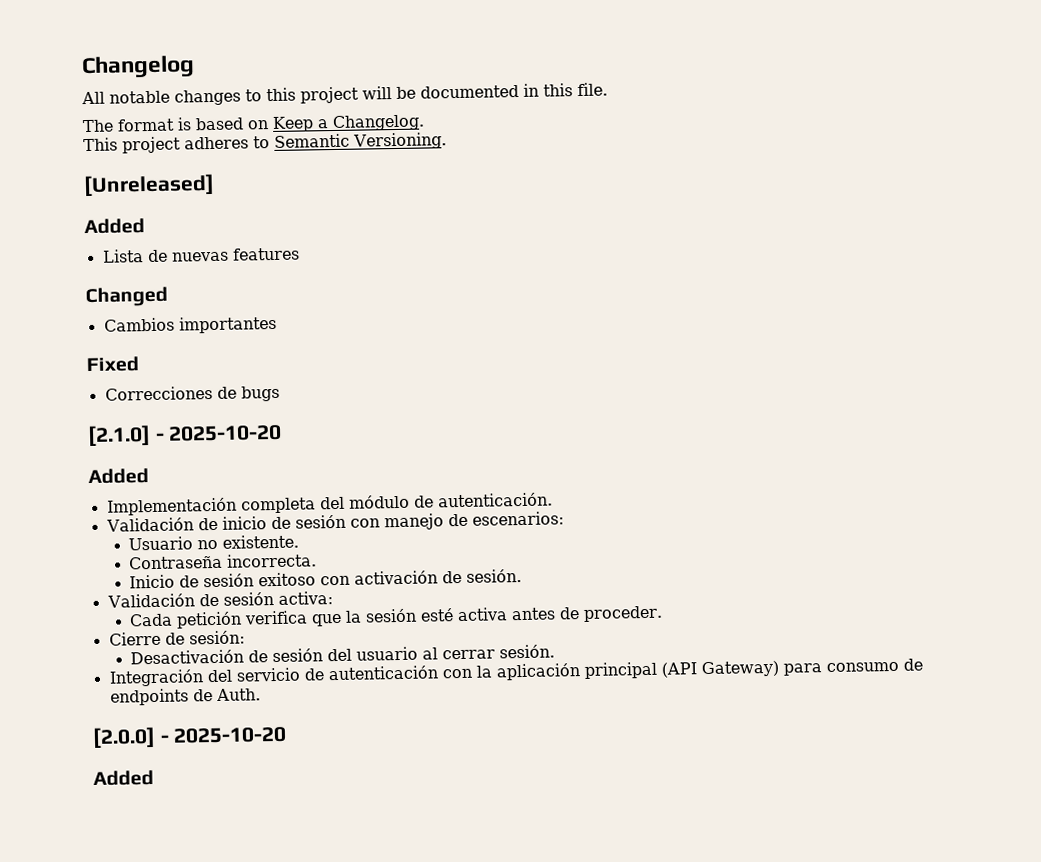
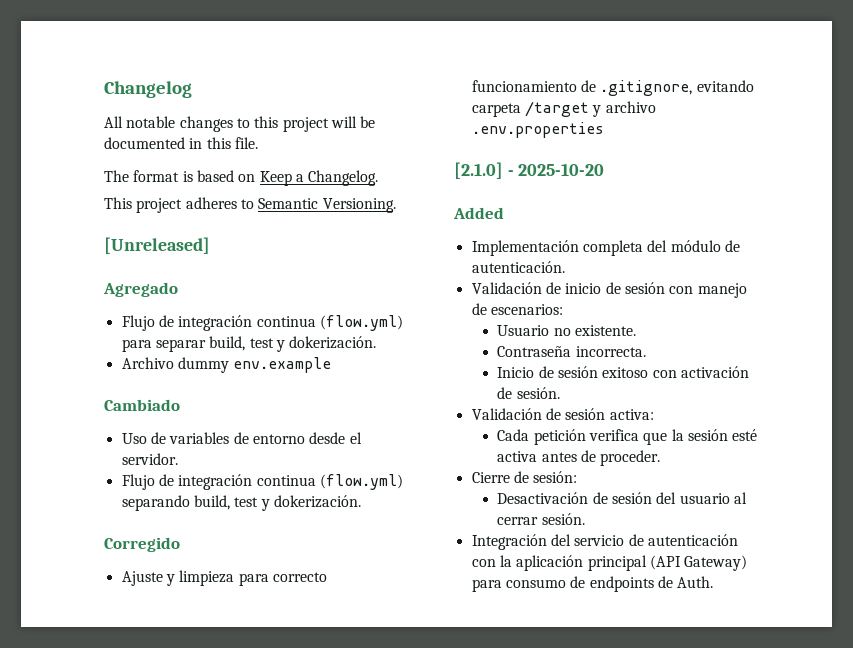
[84,218,145,235] [102,247,300,263] [85,286,168,308] [103,315,277,334] [86,356,139,373] [104,385,280,402] Added // Lista de nuevas features // Changed // Cambios importantes // Fixed // Correcciones de bugs -> [103,282,178,297] [121,315,403,331] [121,336,377,352] [121,357,332,373] [104,399,180,411] [121,432,362,444] [121,453,178,465] [121,474,403,490] [121,495,361,511] [104,537,180,552] [121,570,327,586] [471,80,754,96] [471,101,656,117] [471,122,604,138] Agregado // Flujo de integración continua (flow.yml) para separar build, test y dokerización. // Archivo dummy env.example // Cambiado // Uso de variables de entorno desde el servidor. // Flujo de integración continua (flow.yml) separando build, test y dokerización. // Corregido // Ajuste y limpieza para correcto funcionamiento de .gitignore, evitando carpeta /target y archivo .env.properties
[92,726,288,748] [93,770,154,786] // [2.0.0] - 2025-10-20 // Added -> (714, 582) none

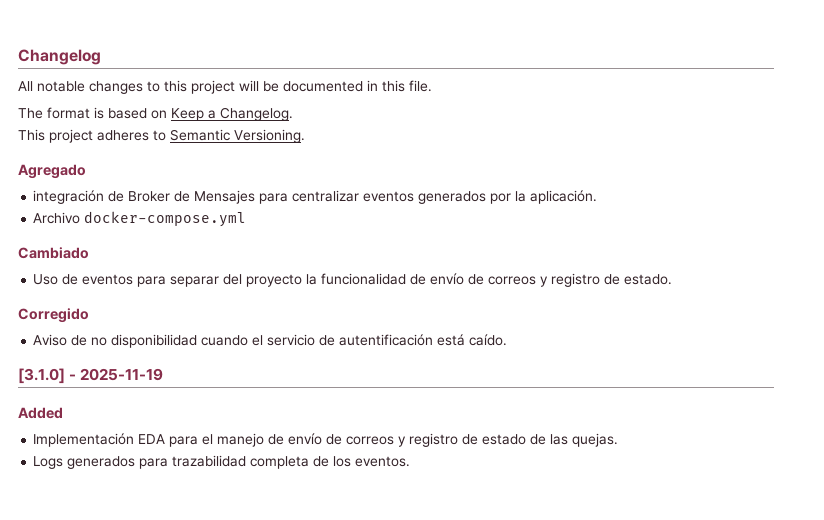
[104,237,210,254] // [Unreleased] -> (305, 136) none
[121,315,403,331] [121,336,377,352] Flujo de integración continua (flow.yml) para separar build, test y dokerización. -> [33,190,598,204] integración de Broker de Mensajes para centralizar eventos generados por la aplicación.
[177,357,332,373] dummy env.example -> [84,211,247,227] docker-compose.yml
[169,432,362,444] [121,453,178,465] [121,474,403,490] [121,495,361,511] [104,537,180,552] [121,570,327,586] [471,80,754,96] [471,101,656,117] [471,122,604,138] [454,162,605,179] [453,207,504,219] [471,240,740,256] [471,261,565,273] [471,282,747,298] [471,303,563,315] [497,325,637,336] [497,346,646,357] [497,366,750,378] [497,387,560,399] [471,408,654,420] [497,429,758,445] [497,450,661,466] [471,471,578,483] [497,492,748,504] [497,513,585,525] [471,534,738,550] [471,555,748,571] [471,576,714,592] variables de entorno desde el servidor. // Flujo de integración continua (flow.yml) separando build, test y dokerización. // Corregido // Ajuste y limpieza para correcto funcionamiento de .gitignore, evitando carpeta /target y archivo .env.properties // [2.1.0] - 2025-10-20 // Added // Implementación completa del módulo de autenticación. // Validación de inicio de sesión con manejo de escenarios: // Usuario no existente. // Contraseña incorrecta. // Inicio de sesión exitoso con activación de sesión. // Validación de sesión activa: // Cada petición verifica que la sesión esté activa antes de proceder. // Cierre de sesión: // Desactivación de sesión del usuario al cerrar sesión. // Integración del servicio de autenticación con la aplicación principal (API Gateway) para consumo de endpoints de Auth. -> [82,273,673,287] [18,308,89,323] [33,334,508,348] [18,368,164,384] [18,407,63,419] [33,433,619,447] [33,455,411,469] eventos para separar del proyecto la funcionalidad de envío de correos y registro de estado. // Corregido // Aviso de no disponibilidad cuando el servicio de autentificación está caído. // [3.1.0] - 2025-11-19 // Added // Implementación EDA para el manejo de envío de correos y registro de estado de las quejas. // Logs generados para trazabilidad completa de los eventos.

